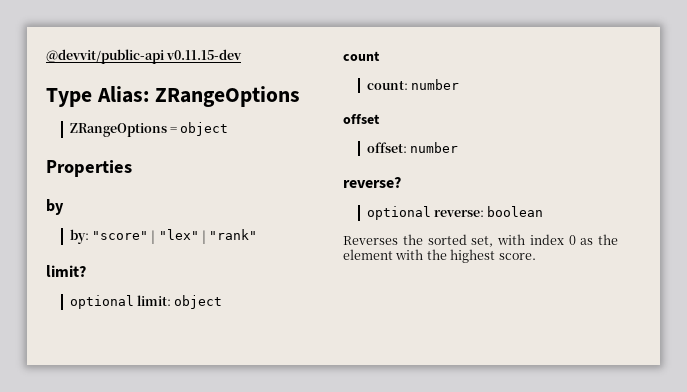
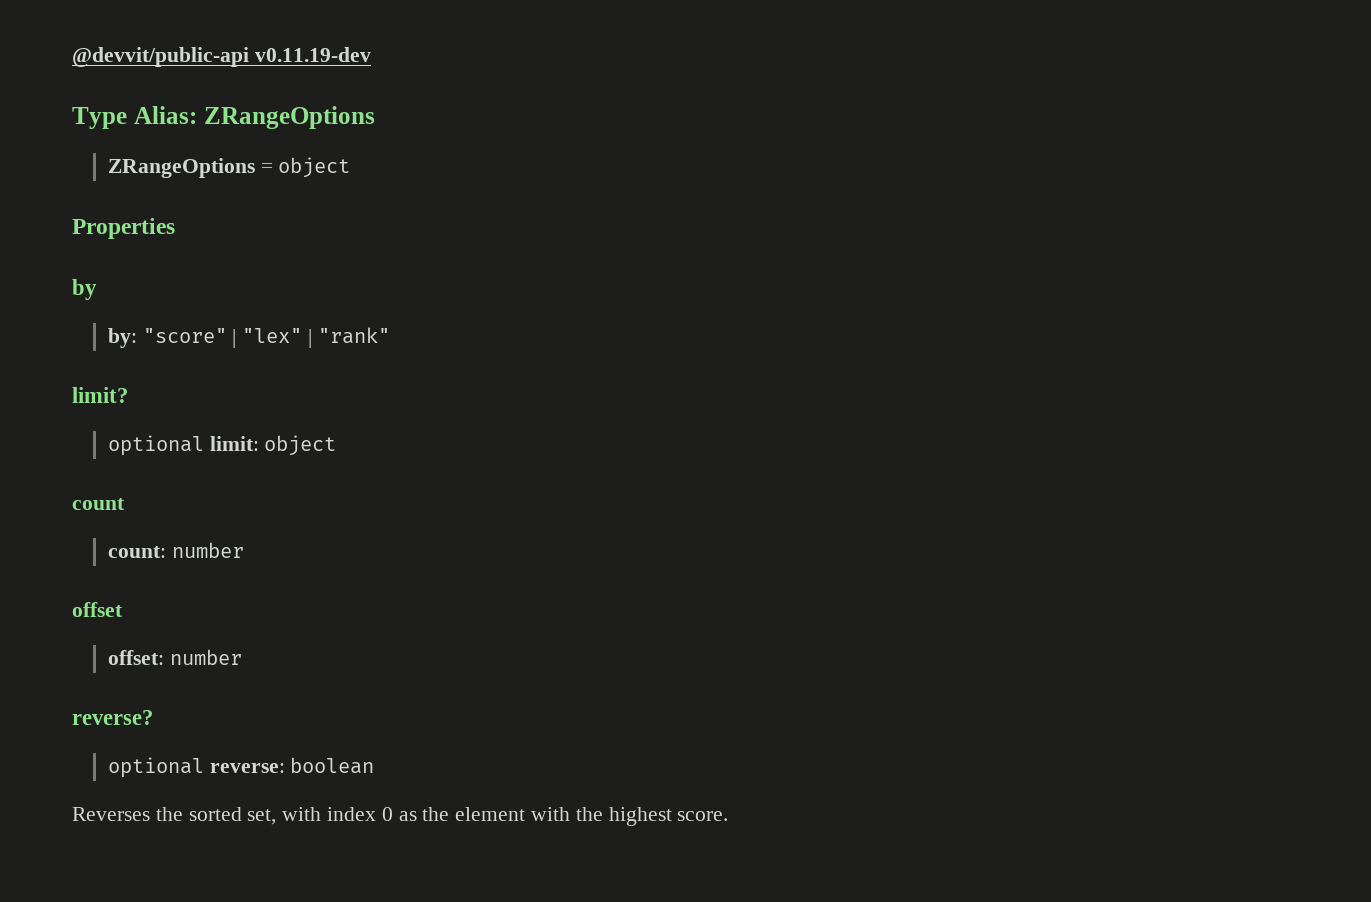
[166,49,243,60] v0.11.15-dev -> [254,47,371,62] v0.11.19-dev

